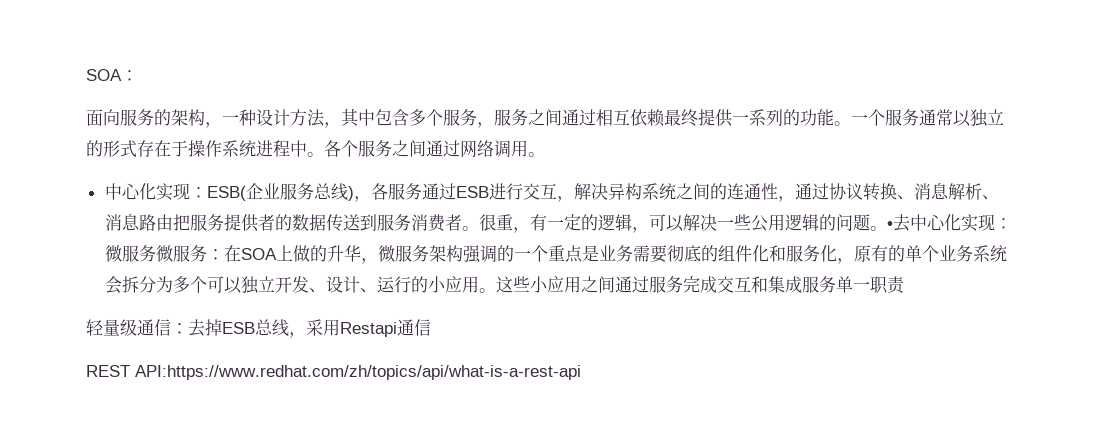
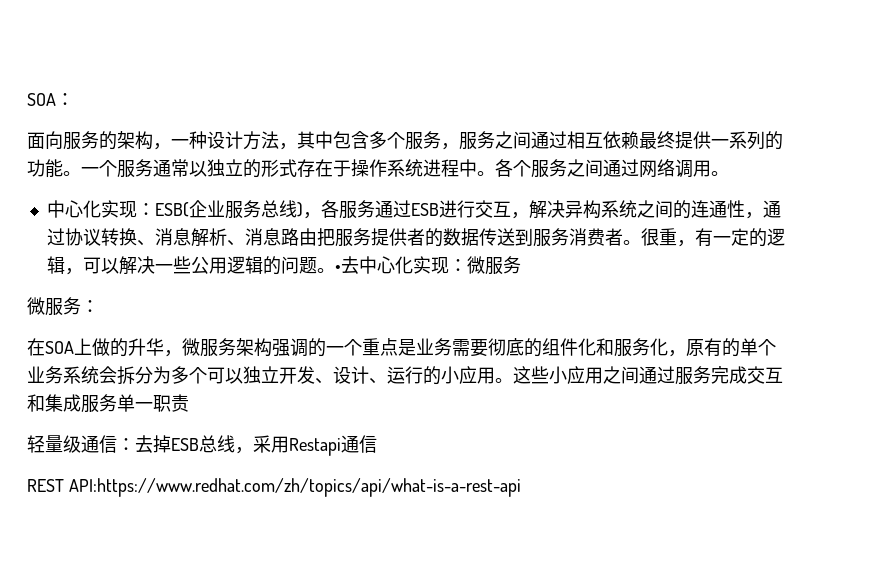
(156, 253) none -> (521, 265) //
(224, 254) none -> (99, 306) //

